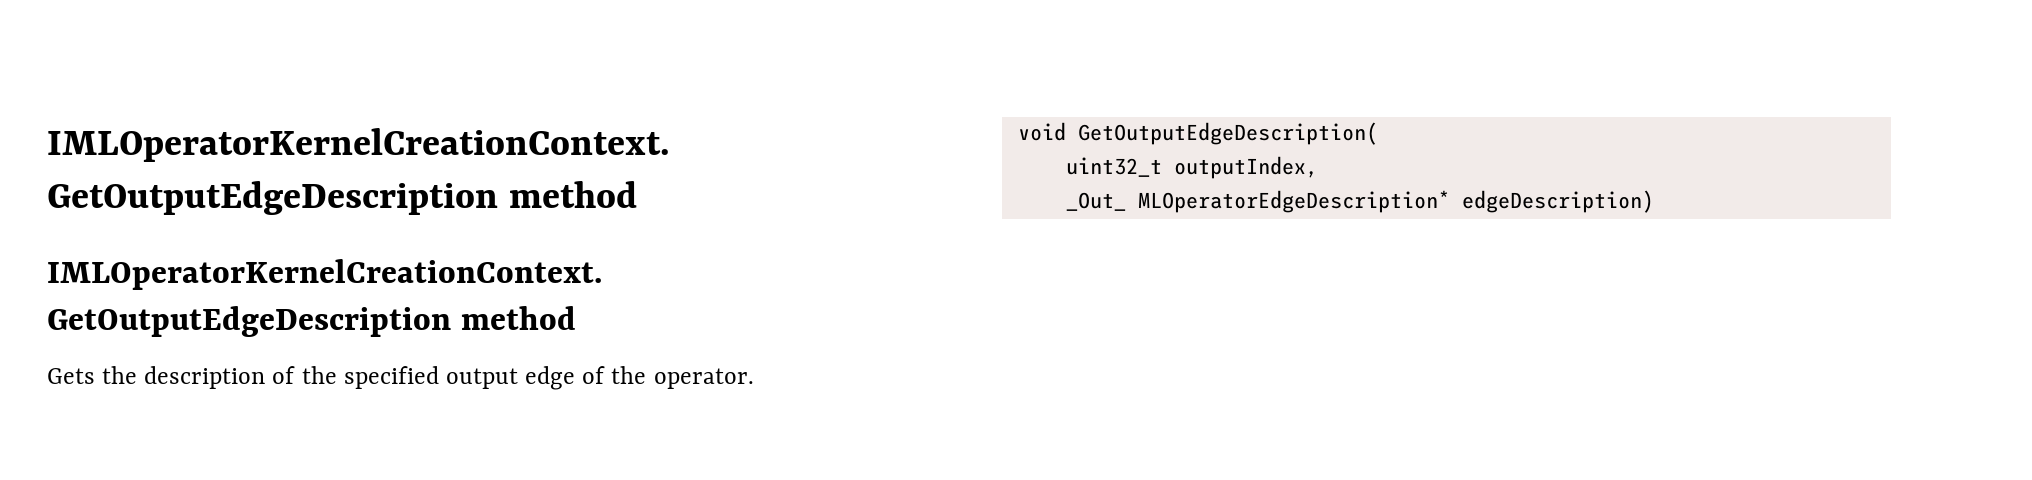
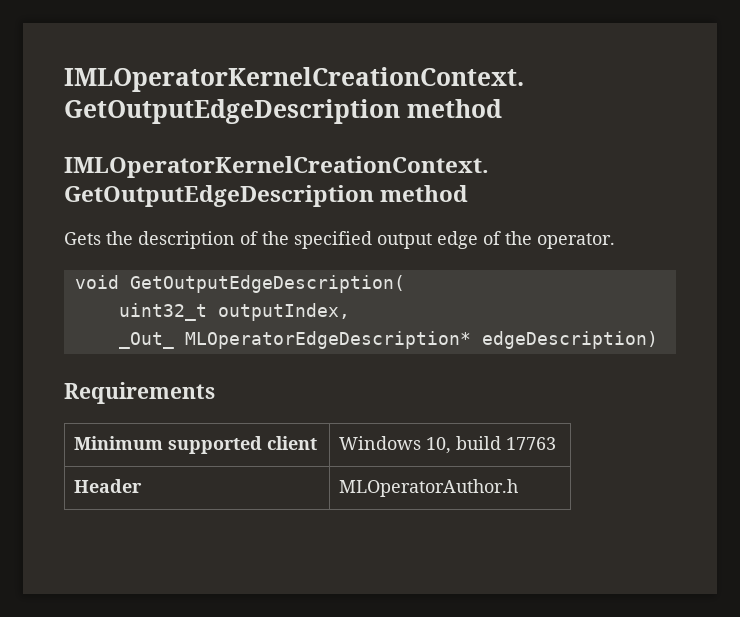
(1654, 201) none -> [64,382,215,404] [73,436,317,454] [338,436,556,454] [73,479,142,493] [338,479,518,497] // Requirements // Minimum supported client | Windows 10, build 17763 // Header | MLOperatorAuthor.h

